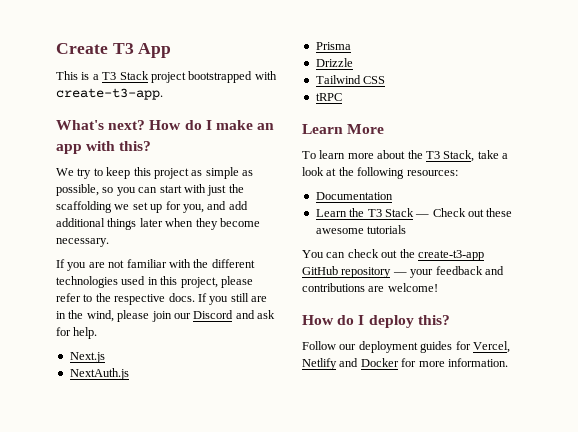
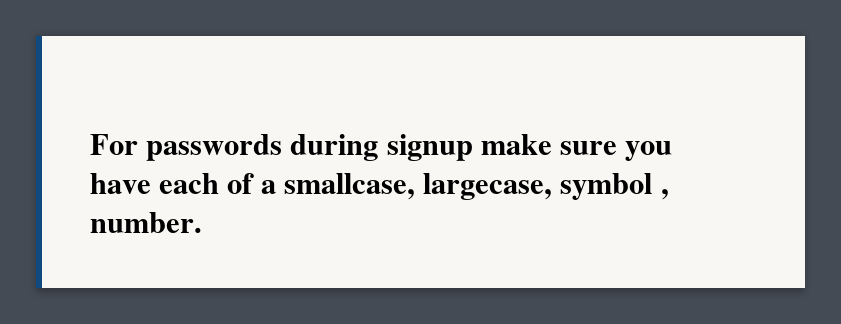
[56,43,172,58] [56,71,277,83] [56,88,163,100] [56,120,275,130] [56,141,152,154] [56,167,253,179] [56,184,244,196] [56,201,248,213] [56,218,260,230] [56,238,109,247] [56,259,255,271] [56,276,253,288] [56,293,267,305] [56,310,275,322] [56,327,98,339] [69,352,105,363] [69,368,129,380] [315,42,351,50] [315,58,353,67] [315,75,386,84] [315,93,342,101] [302,124,385,134] [302,150,508,162] [302,167,458,179] [315,192,393,200] [315,208,513,217] [315,225,407,234] [302,249,484,261] [302,266,504,278] [302,283,438,292] [302,315,450,328] [302,341,510,353] [302,358,508,370] Create T3 App // This is a T3 Stack project bootstrapped with create-t3-app. // What's next? How do I make an app with this? // We try to keep this project as simple as possible, so you can start with just the scaffolding we set up for you, and add additional things later when they become necessary. // If you are not familiar with the different technologies used in this project, please refer to the respective docs. If you still are in the wind, please join our Discord and ask for help. // Next.js // NextAuth.js // Prisma // Drizzle // Tailwind CSS // tRPC // Learn More // To learn more about the T3 Stack, take a look at the following resources: // Documentation // Learn the T3 Stack — Check out these awesome tutorials // You can check out the create-t3-app GitHub repository — your feedback and contributions are welcome! // How do I deploy this? // Follow our deployment guides for Vercel, Netlify and Docker for more information. -> [90,134,673,161] [90,173,669,200] [90,212,202,233] For passwords during signup make sure you have each of a smallcase, largecase, symbol , number.

